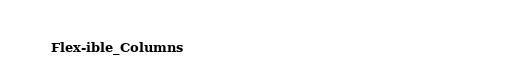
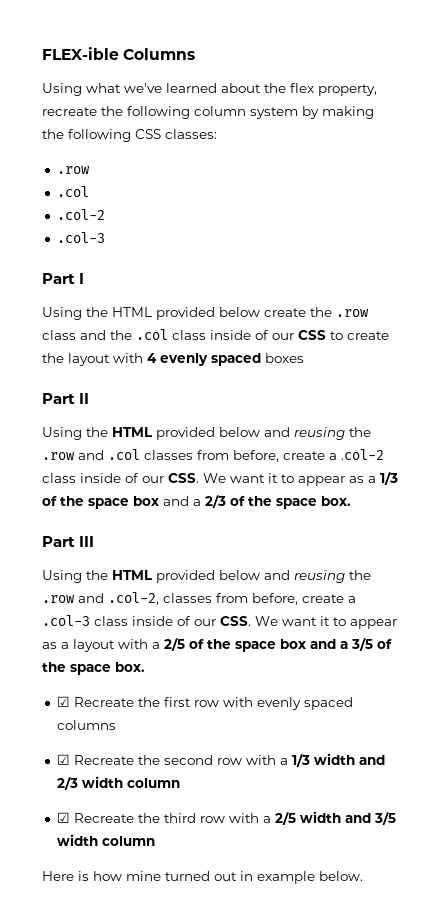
[51,42,183,55] Flex-ible_Columns -> [42,47,196,60] [42,83,377,96] [42,106,374,119] [42,129,217,142] [56,166,90,174] [56,186,89,197] [56,209,105,220] [56,232,105,243] [42,273,85,284] [42,307,369,320] [42,329,389,340] [42,353,304,366] [42,393,90,404] [42,427,371,440] [42,449,384,462] [42,472,398,486] [42,495,351,509] [42,536,95,547] [42,570,371,583] [42,592,356,605] [42,615,397,629] [42,638,392,652] [42,662,145,675] [56,696,353,710] [56,720,116,730] [56,753,385,767] [56,776,180,790] [56,811,396,825] [56,834,155,846] [42,871,363,884] FLEX-ible Columns // Using what we've learned about the flex property, recreate the following column system by making the following CSS classes: // .row // .col // .col-2 // .col-3 // Part I // Using the HTML provided below create the .row class and the .col class inside of our CSS to create the layout with 4 evenly spaced boxes // Part II // Using the HTML provided below and reusing the .row and .col classes from before, create a .col-2 class inside of our CSS. We want it to appear as a 1/3 of the space box and a 2/3 of the space box. // Part III // Using the HTML provided below and reusing the .row and .col-2, classes from before, create a .col-3 class inside of our CSS. We want it to appear as a layout with a 2/5 of the space box and a 3/5 of the space box. // ☑ Recreate the first row with evenly spaced columns // ☑ Recreate the second row with a 1/3 width and 2/3 width column // ☑ Recreate the third row with a 2/5 width and 3/5 width column // Here is how mine turned out in example below.

